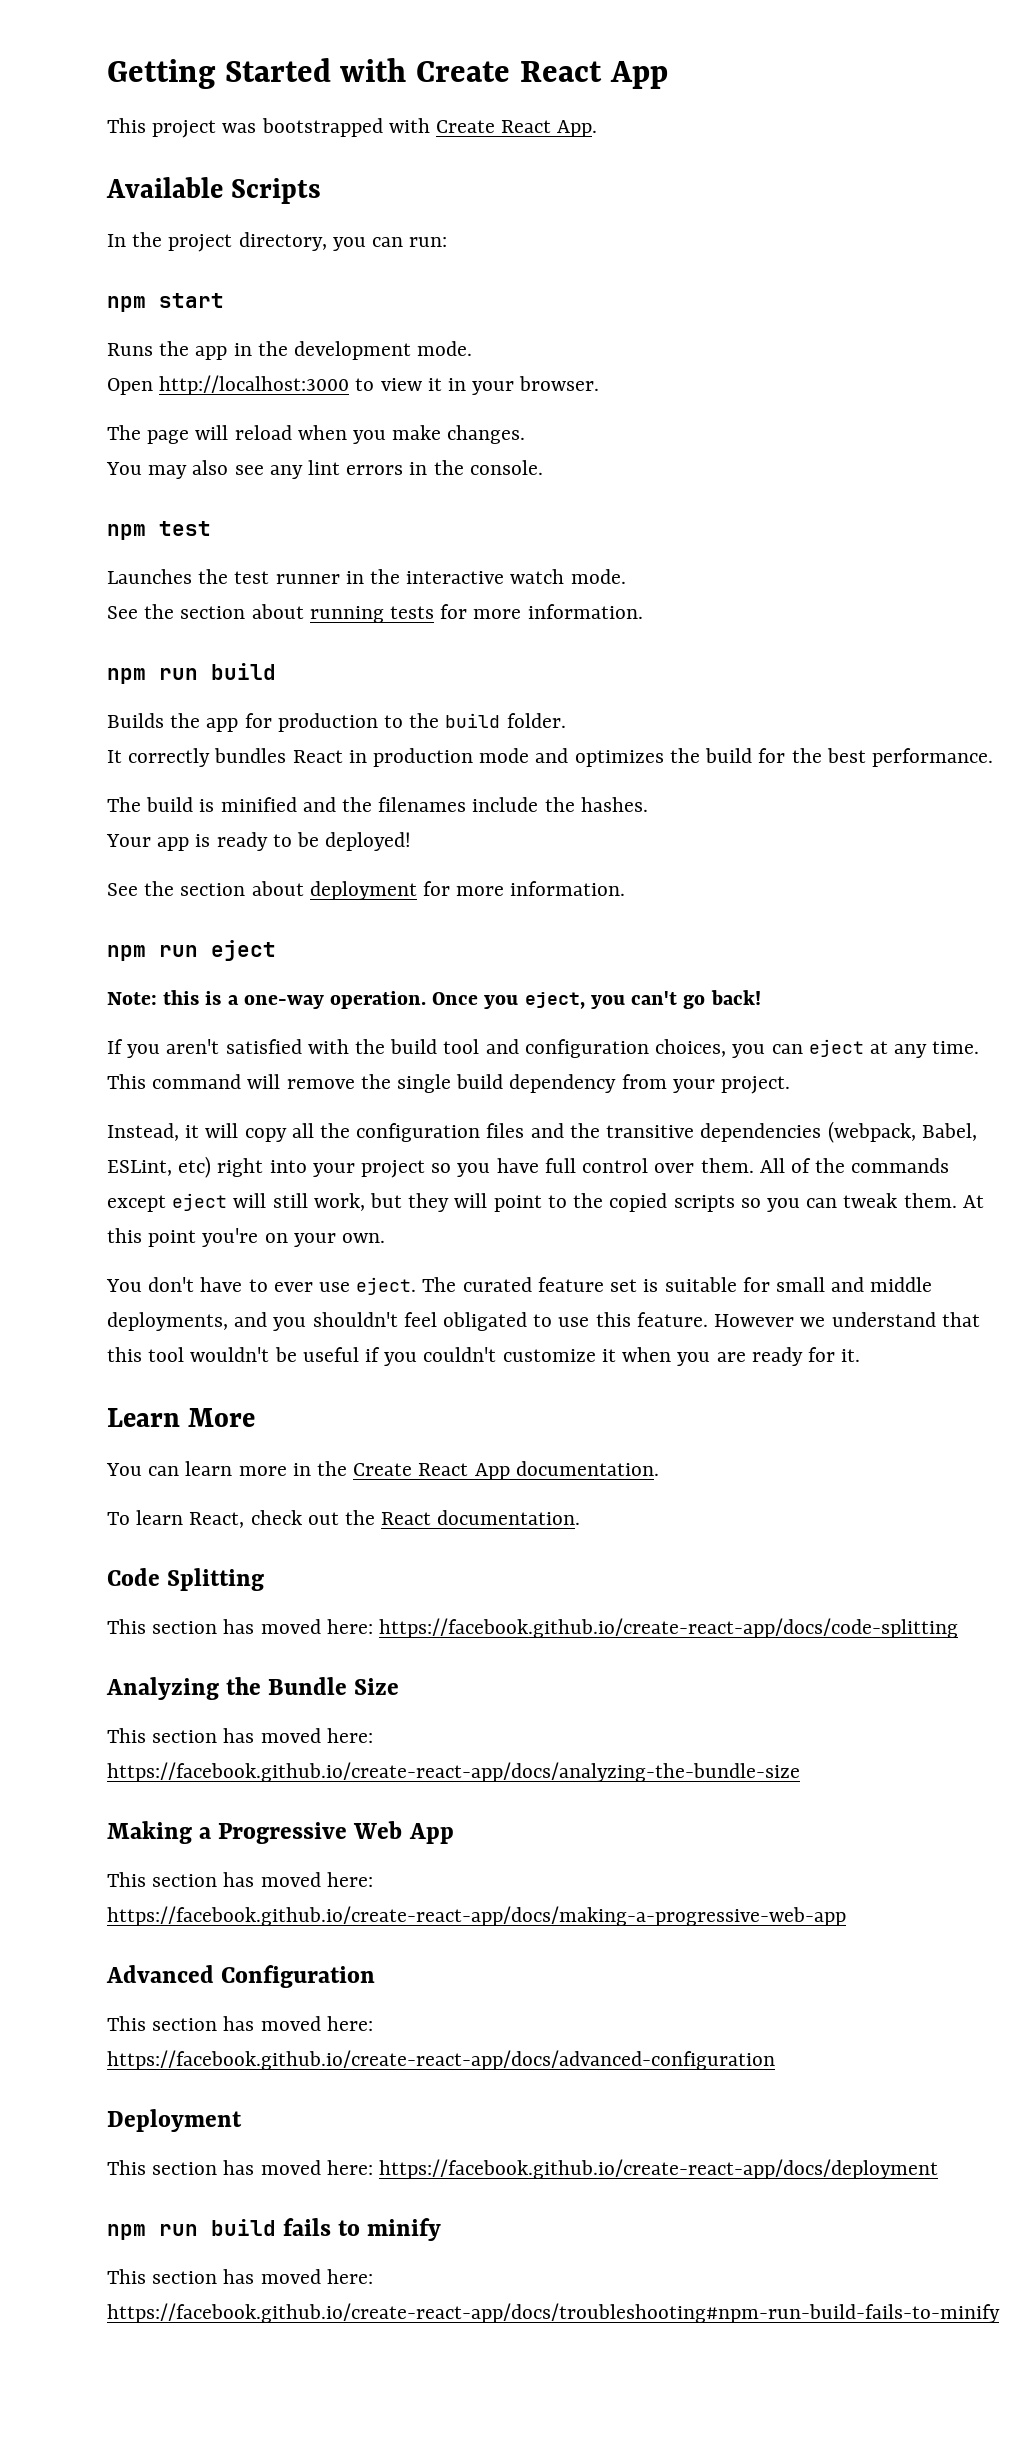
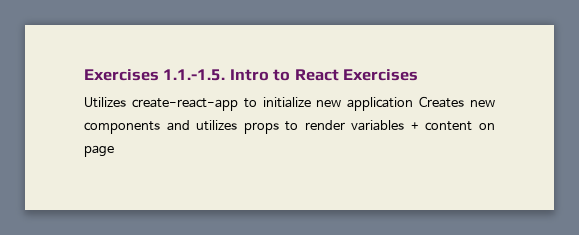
[107,58,668,89] [107,118,598,138] [106,177,322,204] [107,232,448,252] [107,293,224,312] [107,341,473,360] [107,375,600,395] [107,425,526,444] [106,460,543,479] [107,521,211,540] [107,569,626,584] [107,604,643,623] [107,663,276,684] [107,713,566,732] [107,748,993,767] [107,797,648,812] [106,832,412,851] [107,881,626,900] [107,940,276,961] [107,990,761,1009] [107,1039,980,1058] [107,1074,791,1094] [107,1121,977,1143] [107,1156,950,1178] [107,1193,984,1212] [107,1228,386,1247] [106,1277,933,1295] [107,1312,980,1331] [107,1347,861,1366] [107,1408,256,1427] [106,1461,659,1480] [107,1510,581,1528] [107,1568,265,1591] [107,1618,959,1638] [106,1677,400,1700] [107,1728,373,1743] [107,1762,800,1782] [107,1821,454,1844] [107,1872,373,1887] [107,1906,846,1926] [106,1965,376,1988] [107,2016,373,2031] [107,2050,775,2070] [107,2109,242,2132] [107,2159,939,2179] [107,2218,442,2241] [107,2269,373,2284] [107,2303,1000,2323] Getting Started with Create React App // This project was bootstrapped with Create React App. // Available Scripts // In the project directory, you can run: // npm start // Runs the app in the development mode. // Open http://localhost:3000 to view it in your browser. // The page will reload when you make changes. // You may also see any lint errors in the console. // npm test // Launches the test runner in the interactive watch mode. // See the section about running tests for more information. // npm run build // Builds the app for production to the build folder. // It correctly bundles React in production mode and optimizes the build for the best performance. // The build is minified and the filenames include the hashes. // Your app is ready to be deployed! // See the section about deployment for more information. // npm run eject // Note: this is a one-way operation. Once you eject, you can't go back! // If you aren't satisfied with the build tool and configuration choices, you can eject at any time. This command will remove the single build dependency from your project. // Instead, it will copy all the configuration files and the transitive dependencies (webpack, Babel, ESLint, etc) right into your project so you have full control over them. All of the commands except eject will still work, but they will point to the copied scripts so you can tweak them. At this point you're on your own. // You don't have to ever use eject. The curated feature set is suitable for small and middle deployments, and you shouldn't feel obligated to use this feature. However we understand that this tool wouldn't be useful if you couldn't customize it when you are ready for it. // Learn More // You can learn more in the Create React App documentation. // To learn React, check out the React documentation. // Code Splitting // This section has moved here: https://facebook.github.io/create-react-app/docs/code-splitting // Analyzing the Bundle Size // This section has moved here: https://facebook.github.io/create-react-app/docs/analyzing-the-bundle-size // Making a Progressive Web App // This section has moved here: https://facebook.github.io/create-react-app/docs/making-a-progressive-web-app // Advanced Configuration // This section has moved here: https://facebook.github.io/create-react-app/docs/advanced-configuration // Deployment // This section has moved here: https://facebook.github.io/create-react-app/docs/deployment // npm run build fails to minify // This section has moved here: https://facebook.github.io/create-react-app/docs/troubleshooting#npm-run-build-fails-to-minify -> [84,69,419,81] [84,96,495,111] [84,120,495,134] [84,145,114,157] Exercises 1.1.-1.5. Intro to React Exercises // Utilizes create-react-app to initialize new application Creates new components and utilizes props to render variables + content on page

